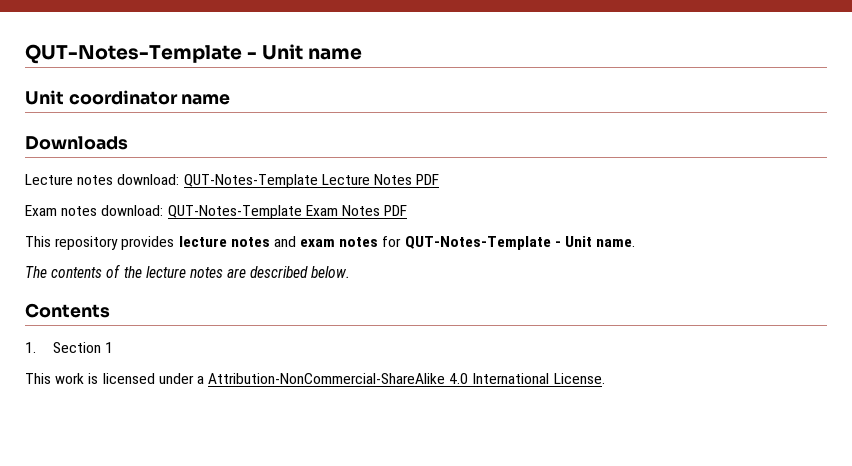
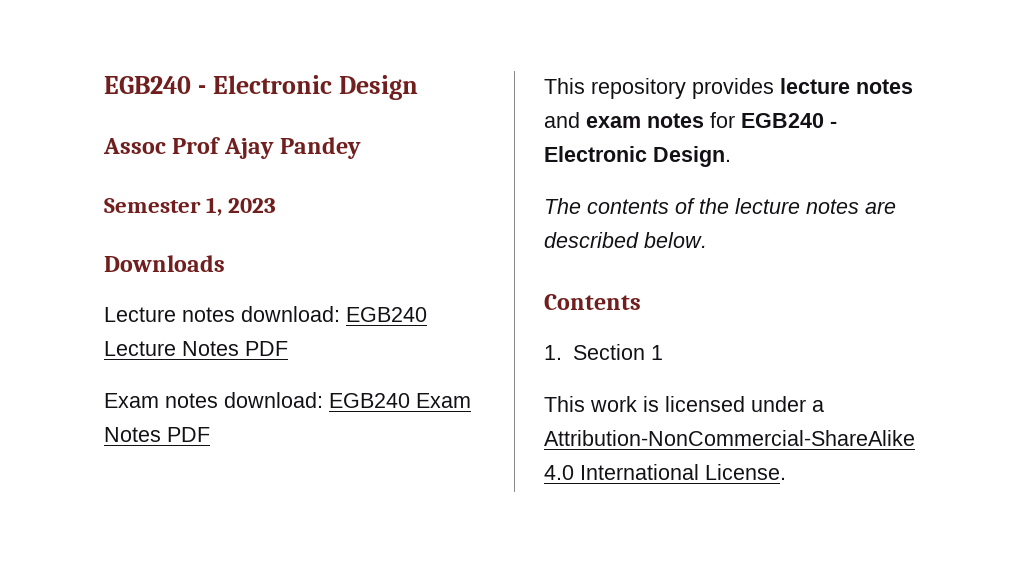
[25,44,363,64] [25,90,231,105] QUT-Notes-Template - Unit name // Unit coordinator name -> [104,75,418,100] [103,137,362,159] [104,197,277,216] EGB240 - Electronic Design // Assoc Prof Ajay Pandey // Semester 1, 2023
[183,174,318,188] QUT-Notes-Template -> [346,307,427,322] EGB240
[167,205,302,219] QUT-Notes-Template -> [329,393,410,408] EGB240
[404,236,636,250] QUT-Notes-Template - Unit name. -> [741,113,837,128] [544,146,731,167] EGB240 - Electronic Design.

